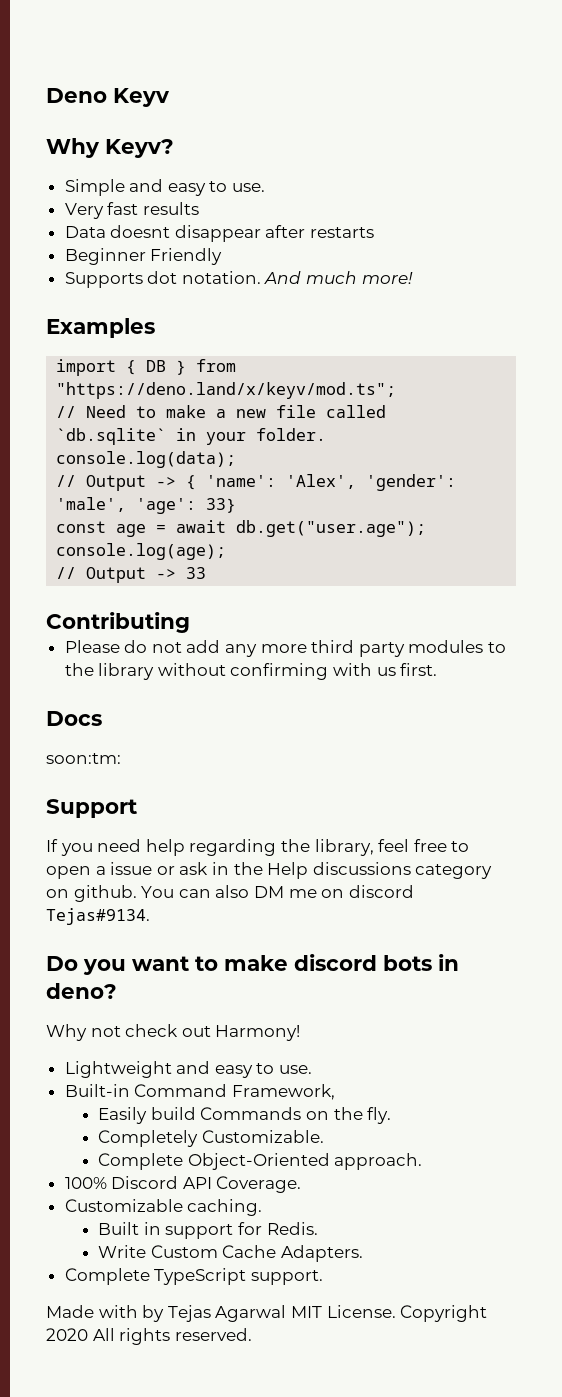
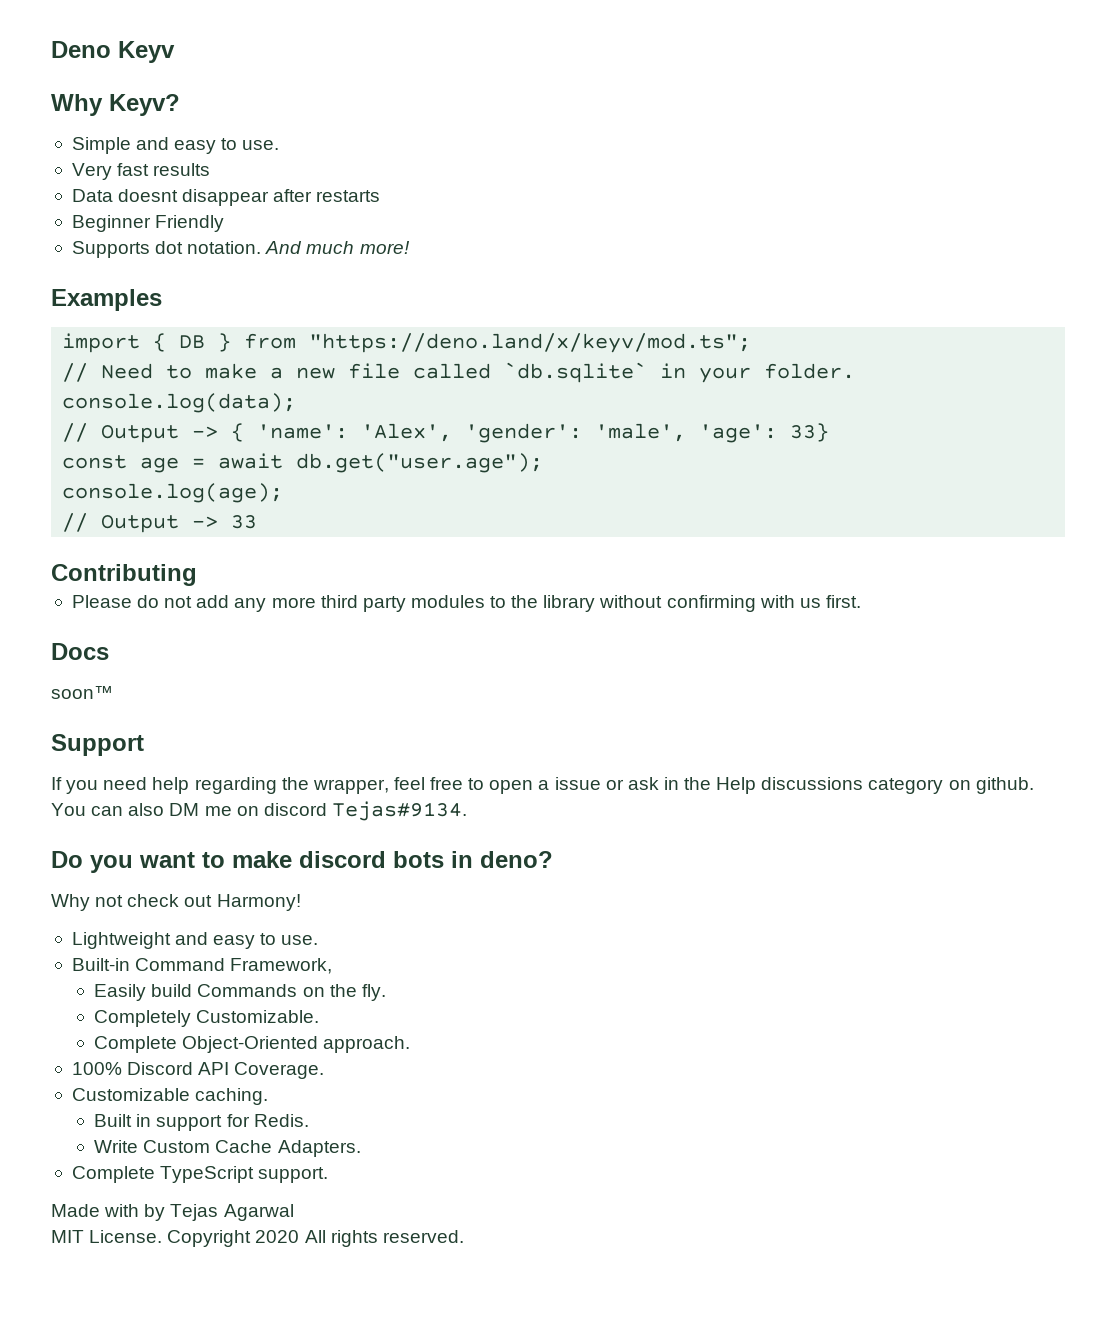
[46,753,121,764] soon:tm: -> [51,686,113,699] soon™
[314,839,374,856] library, -> [312,779,389,794] wrapper,
(287, 1313) none -> (294, 1212) //

